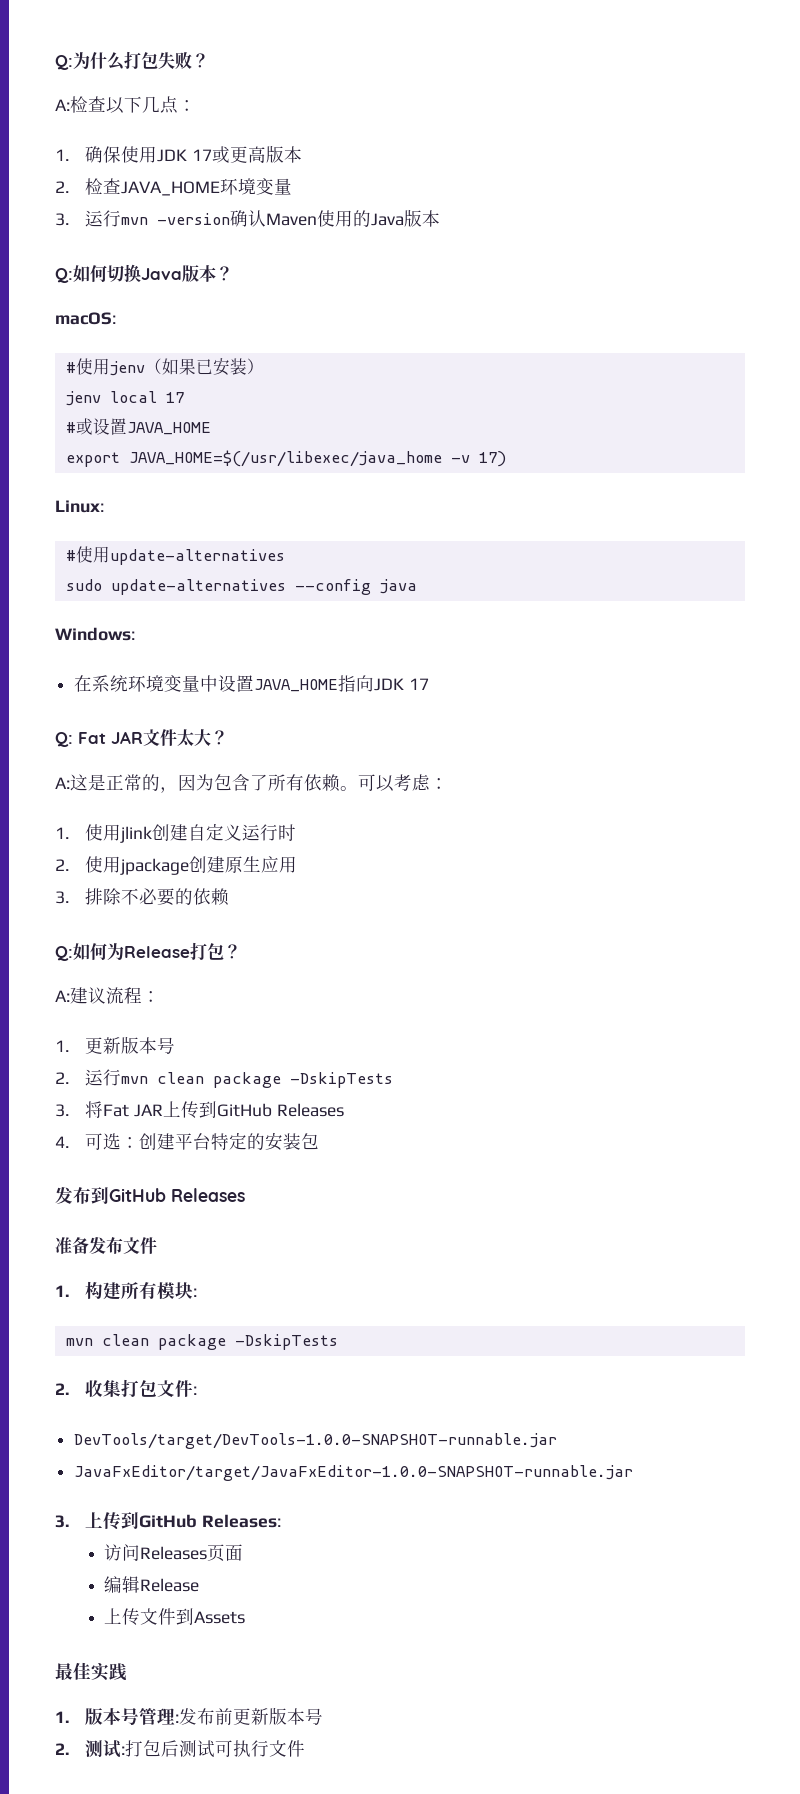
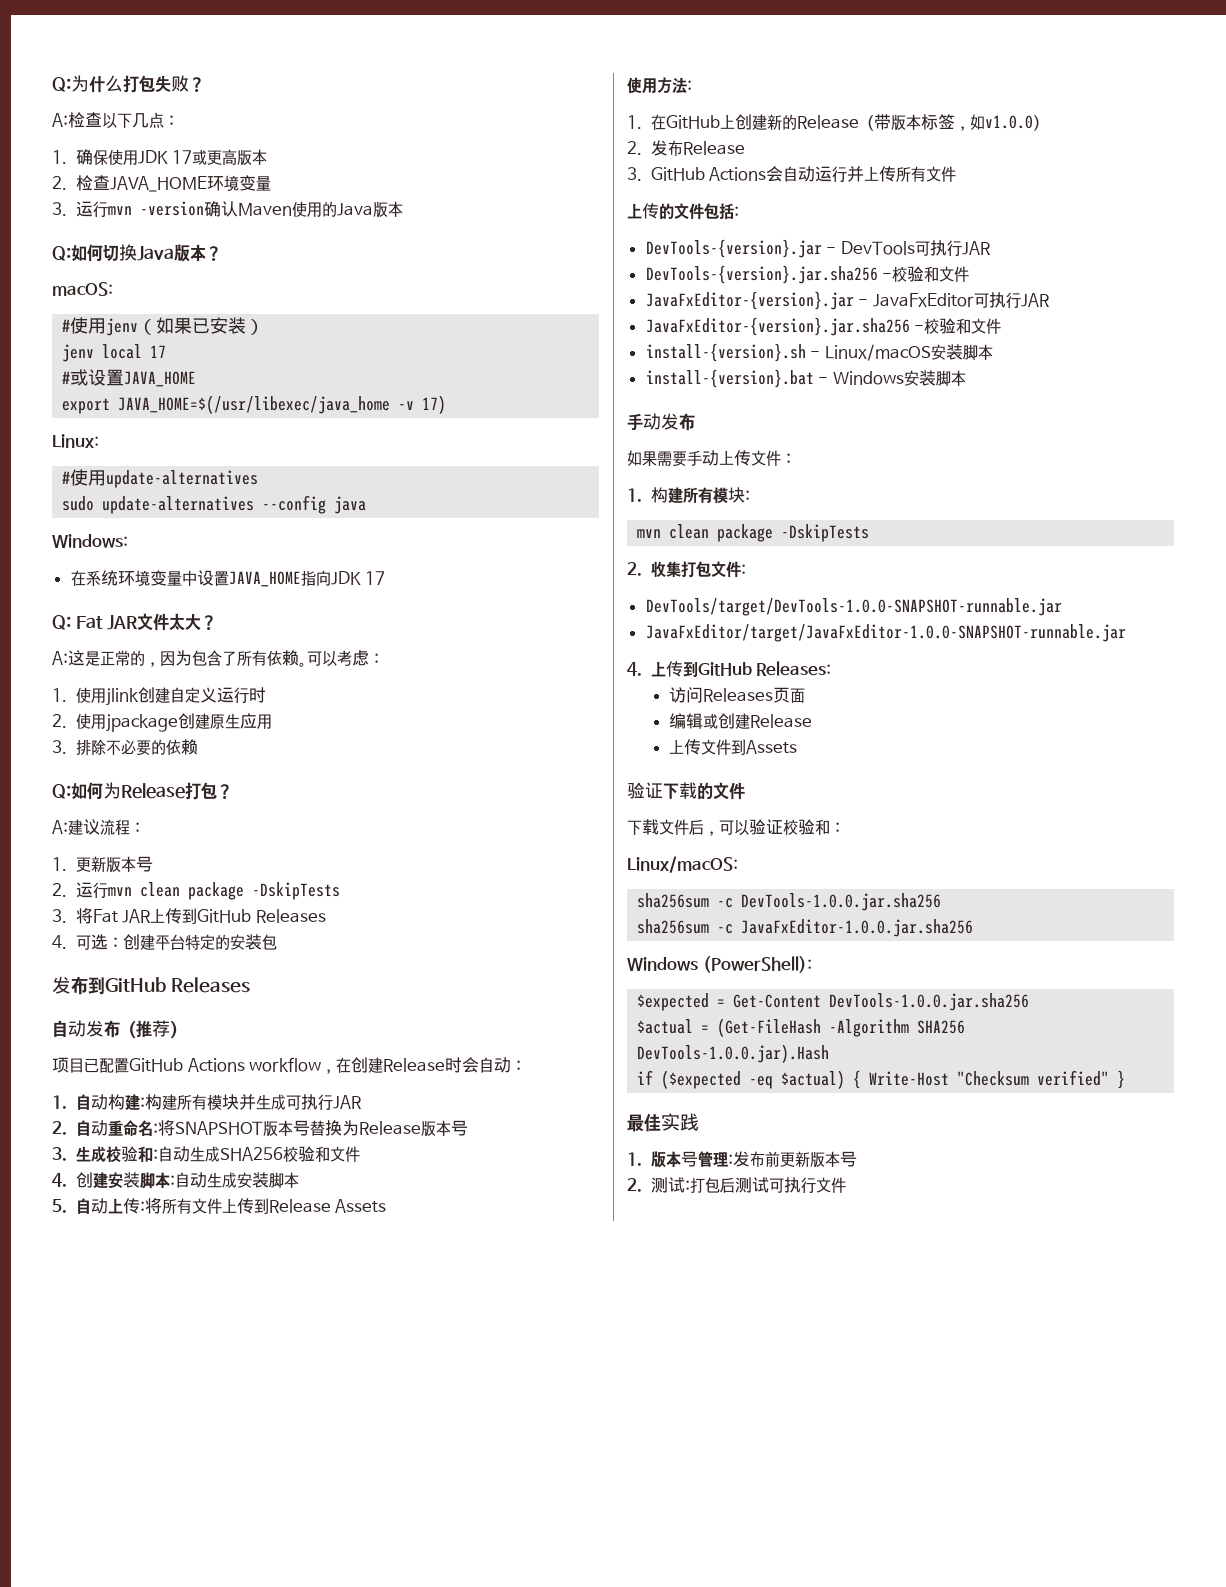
[55,1237,157,1254] 准备发布文件 -> [52,1020,186,1039] [52,1057,527,1074] [52,1094,362,1111] [52,1120,469,1137] [52,1146,360,1163] [52,1172,299,1189] [52,1198,387,1214] [627,77,692,94] [627,114,1048,131] [627,140,745,157] [627,166,957,183] [627,203,739,220] [645,239,991,258] [645,265,970,284] [645,291,1050,310] [645,317,1002,336] [645,343,993,362] [645,369,966,388] [627,413,695,431] [627,450,796,467] 自动发布（推荐） // 项目已配置GitHub Actions workflow，在创建Release时会自动： // 1.自动构建:构建所有模块并生成可执行JAR // 2.自动重命名:将SNAPSHOT版本号替换为Release版本号 // 3.生成校验和:自动生成SHA256校验和文件 // 4.创建安装脚本:自动生成安装脚本 // 5.自动上传:将所有文件上传到Release Assets // 使用方法: // 1.在GitHub上创建新的Release（带版本标签，如v1.0.0） // 2.发布Release // 3. GitHub Actions会自动运行并上传所有文件 // 上传的文件包括: // DevTools-{version}.jar - DevTools可执行JAR // DevTools-{version}.jar.sha256 -校验和文件 // JavaFxEditor-{version}.jar - JavaFxEditor可执行JAR // JavaFxEditor-{version}.jar.sha256 -校验和文件 // install-{version}.sh - Linux/macOS安装脚本 // install-{version}.bat - Windows安装脚本 // 手动发布 // 如果需要手动上传文件：
[55,1515,69,1528] 3. -> [627,662,642,676] 4.
(141, 1584) none -> [702,713,750,729] 或创建
(246, 1617) none -> [627,782,745,800] [627,819,845,836] [627,856,738,873] [637,893,942,911] [637,919,974,937] [627,956,812,973] [637,993,1030,1011] [637,1018,966,1037] [637,1044,830,1063] [637,1070,1126,1089] // 验证下载的文件 // 下载文件后，可以验证校验和： // Linux/macOS: // sha256sum -c DevTools-1.0.0.jar.sha256 // sha256sum -c JavaFxEditor-1.0.0.jar.sha256 // Windows (PowerShell): // $expected = Get-Content DevTools-1.0.0.jar.sha256 // $actual = (Get-FileHash -Algorithm SHA256 DevTools-1.0.0.jar).Hash // if ($expected -eq $actual) { Write-Host "Checksum verified" }

